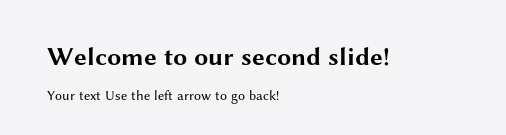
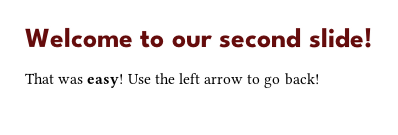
[47,91,101,100] Your text -> [24,72,124,88] That was easy!

